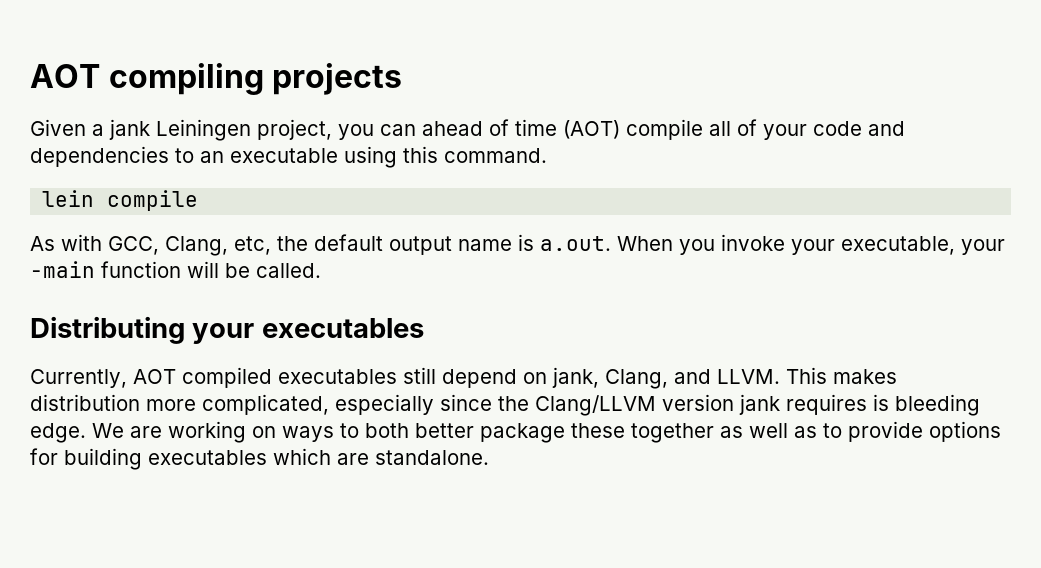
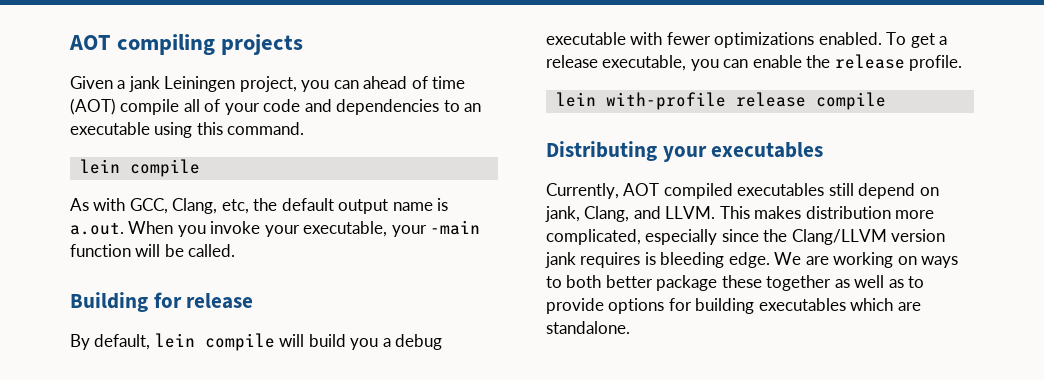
(321, 270) none -> [70,292,254,312] [70,333,443,351] [546,32,948,48] [546,54,963,71] [555,92,886,110] // Building for release // By default, lein compile will build you a debug executable with fewer optimizations enabled. To get a release executable, you can enable the release profile. // lein with-profile release compile

